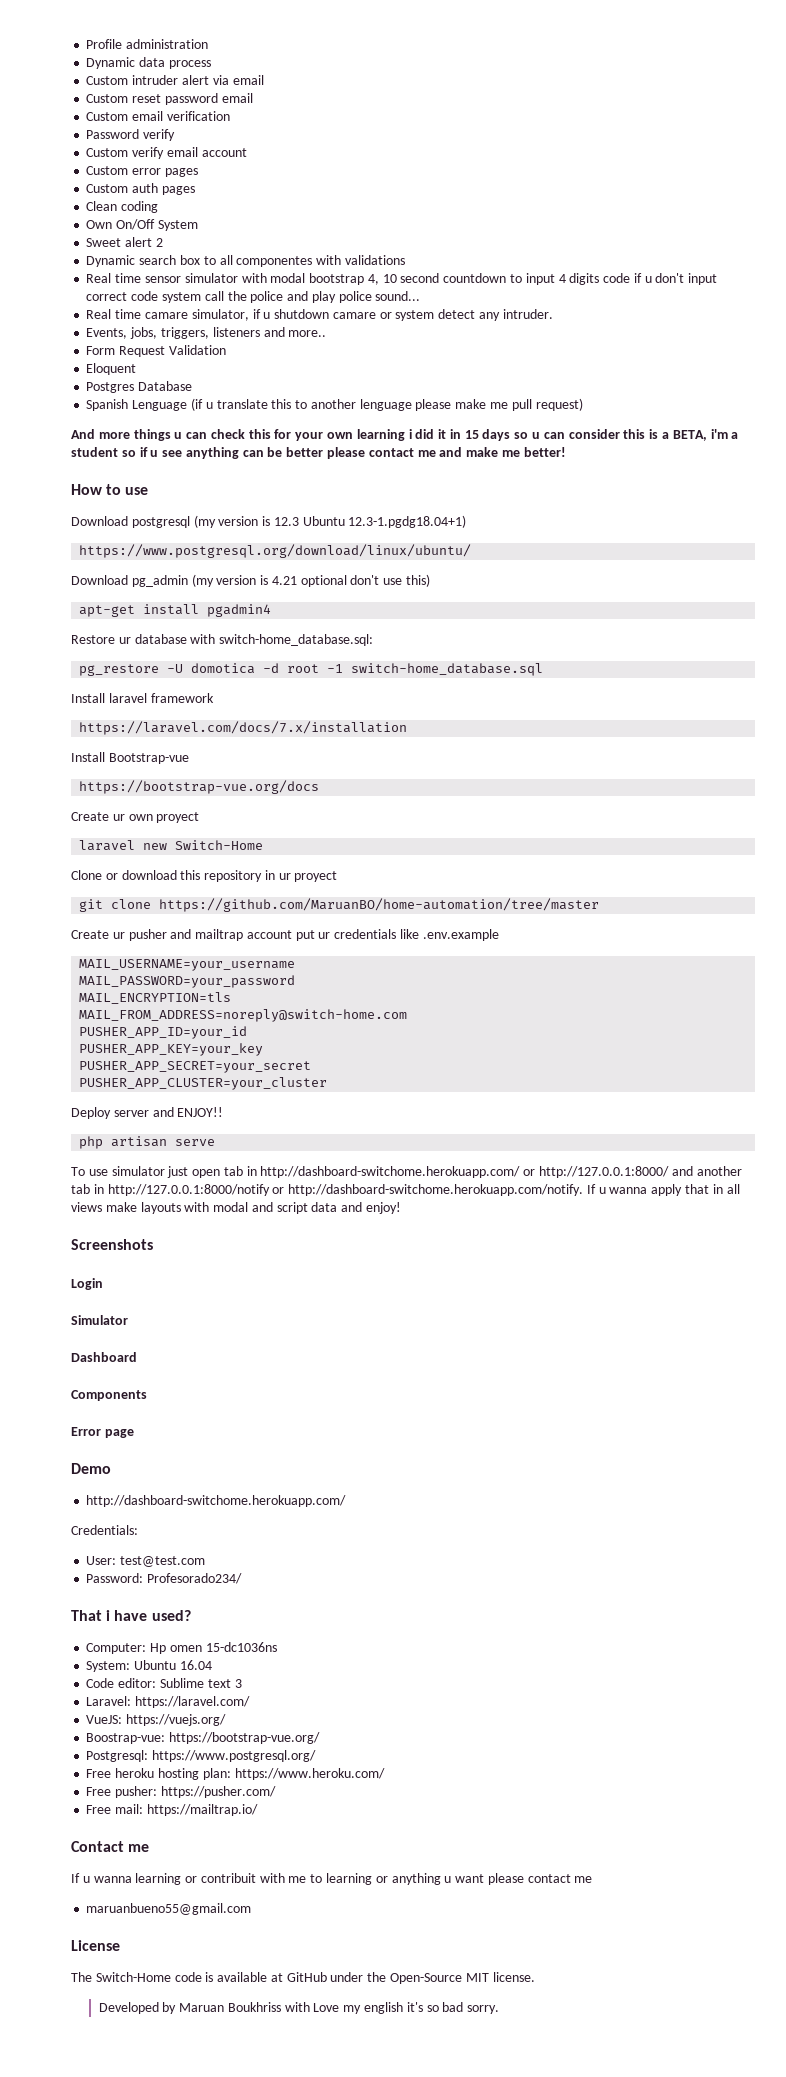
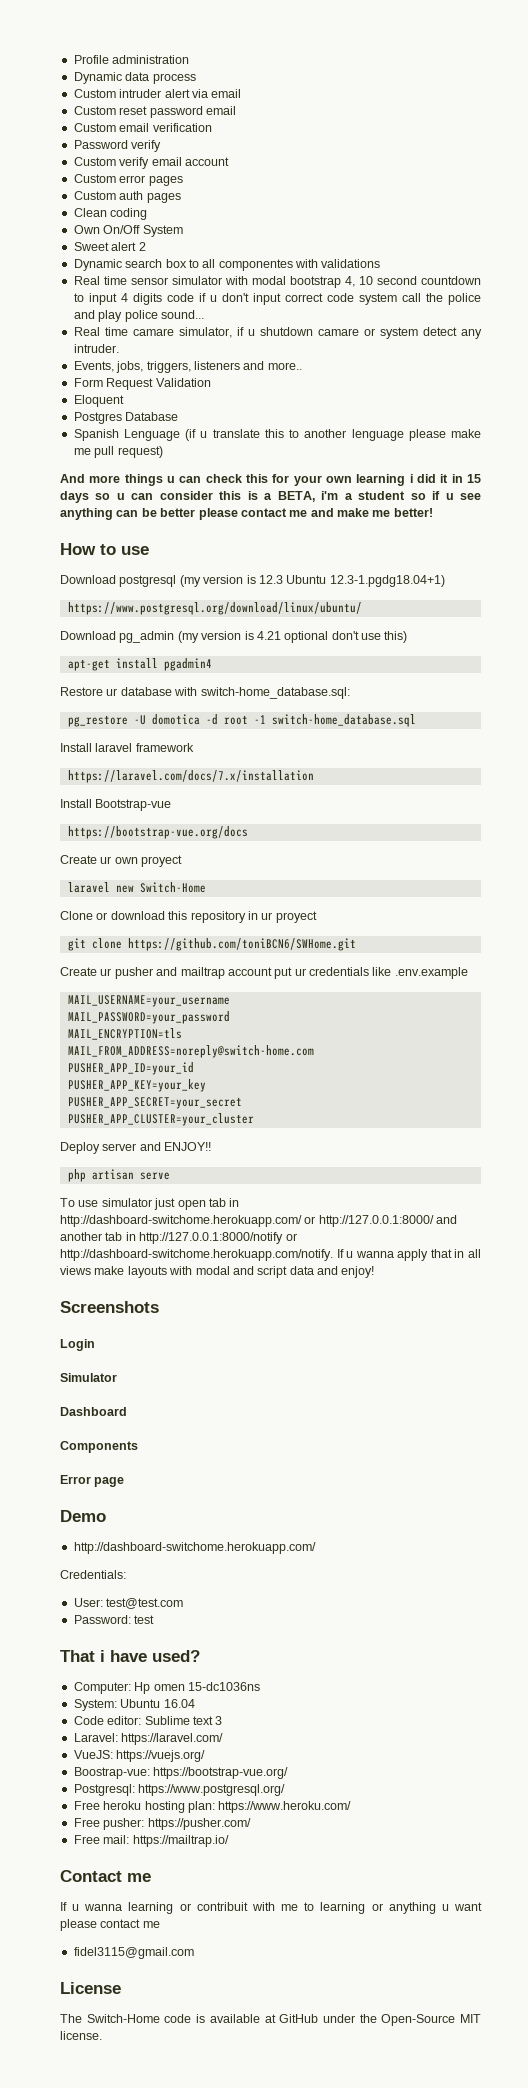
[159,898,600,912] https://github.com/MaruanBO/home-automation/tree/master -> [127,938,356,951] https://github.com/toniBCN6/SWHome.git
[147,1573,243,1584] Profesorado234/ -> [134,1615,155,1624] test
[86,1903,252,1915] maruanbueno55@gmail.com -> [73,1947,194,1959] fidel3115@gmail.com
[98,2002,500,2014] // Developed by Maruan Boukhriss with Love my english it's so bad sorry. -> (102, 2035) none

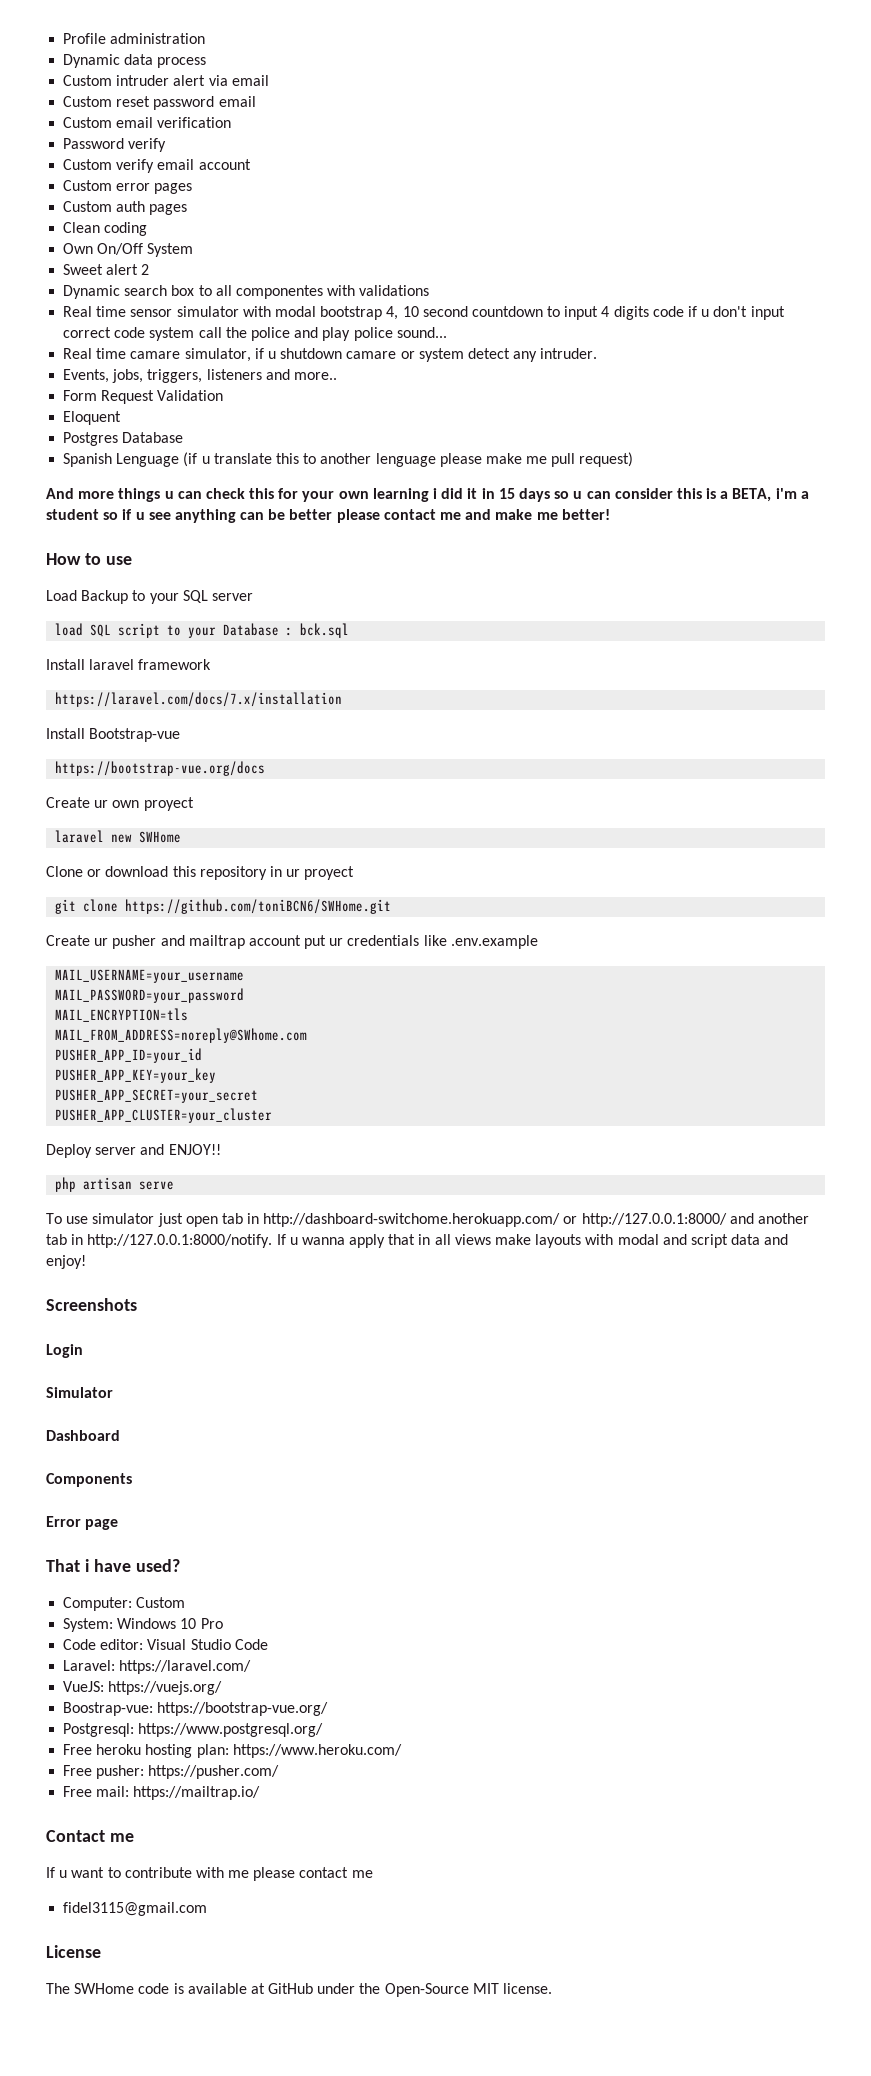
[60,575,445,587] [67,602,362,615] [60,631,408,643] [67,658,212,671] [60,687,350,699] [67,714,416,727] Download postgresql (my version is 12.3 Ubuntu 12.3-1.pgdg18.04+1) // https://www.postgresql.org/download/linux/ubuntu/ // Download pg_admin (my version is 4.21 optional don't use this) // apt-get install pgadmin4 // Restore ur database with switch-home_database.sql: // pg_restore -U domotica -d root -1 switch-home_database.sql -> [46,590,253,604] [55,623,350,638] Load Backup to your SQL server // load SQL script to your Database : bck.sql
[139,882,206,893] Switch-Home -> [139,831,182,843] SWHome
[67,1045,314,1058] MAIL_FROM_ADDRESS=noreply@switch-home.com -> [55,1028,308,1043] MAIL_FROM_ADDRESS=noreply@SWhome.com
[139,1232,297,1244] [60,1249,333,1261] http://127.0.0.1:8000/notify or http://dashboard-switchome.herokuapp.com/notify. -> [87,1234,273,1248] http://127.0.0.1:8000/notify.
[60,1510,106,1522] [73,1542,316,1554] [60,1570,126,1579] [73,1598,184,1609] [73,1615,155,1624] // Demo // http://dashboard-switchome.herokuapp.com/ // Credentials: // User: test@test.com // Password: test -> (119, 1524) none
[134,1682,260,1694] [73,1699,195,1711] Hp omen 15-dc1036ns // System: Ubuntu 16.04 -> [136,1597,186,1608] [63,1618,223,1632] Custom // System: Windows 10 Pro
[144,1716,223,1725] Sublime text 3 -> [147,1639,268,1650] Visual Studio Code
[84,1902,482,1914] wanna learning or contribuit with me to learning or anything u want -> [71,1867,250,1878] want to contribute with me
[86,2014,160,2023] Switch-Home -> [74,1983,135,1994] SWHome

